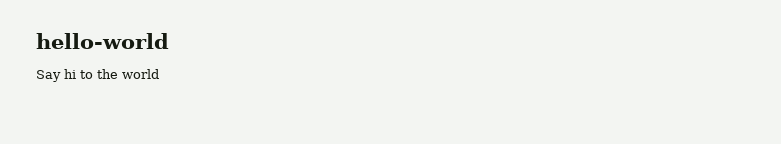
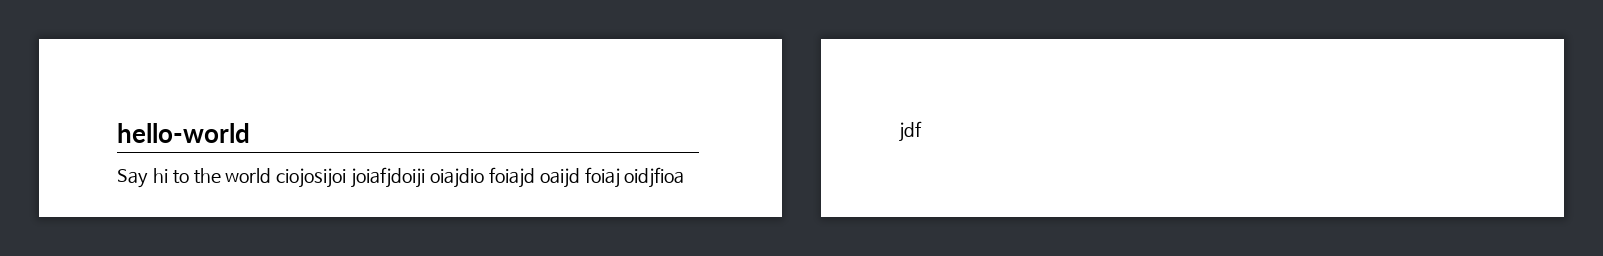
(159, 74) none -> [276,167,685,188] [899,121,922,142] ciojosijoi joiafjdoiji oiajdio foiajd oaijd foiaj oidjfioa jdf

